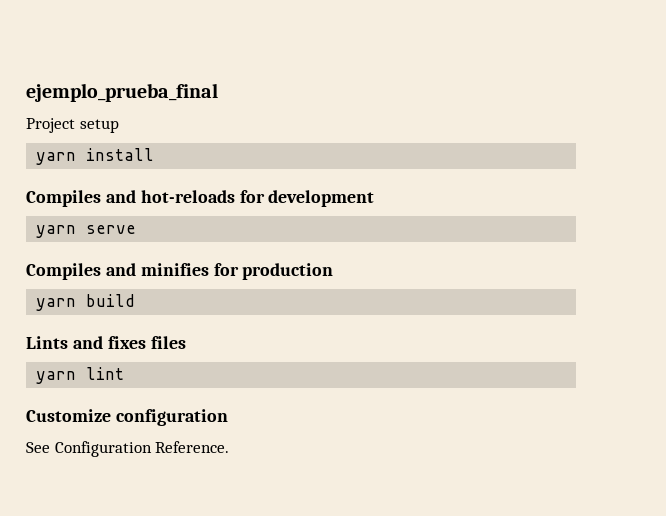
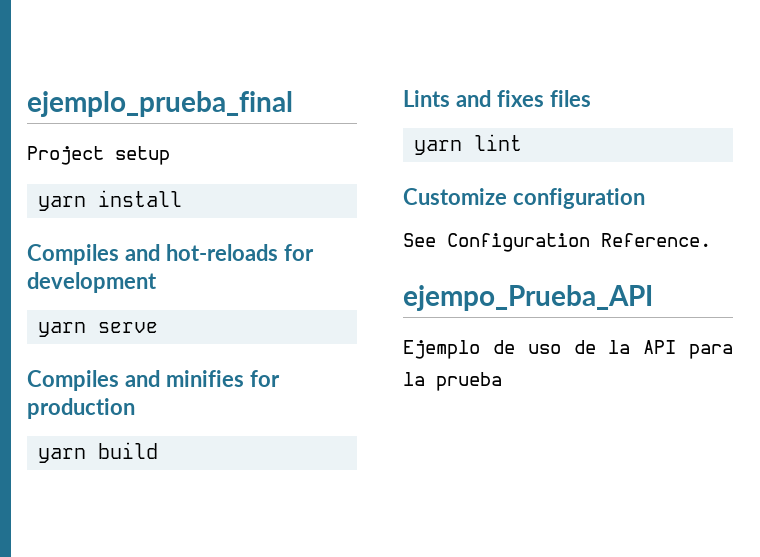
(230, 447) none -> [403,285,653,311] [403,340,733,359] [403,372,502,391] // ejempo_Prueba_API // Ejemplo de uso de la API para la prueba

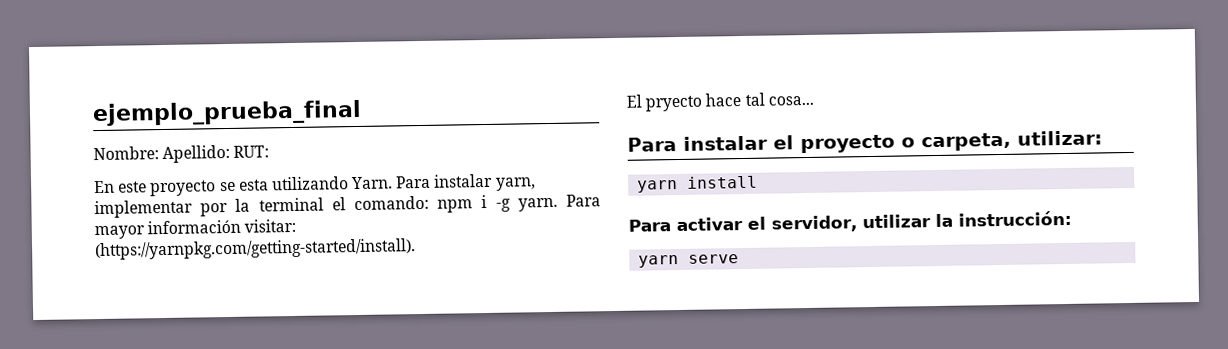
[27,146,170,165] [38,190,183,211] [27,244,314,265] [27,272,157,293] [38,322,159,337] [27,370,280,391] [27,398,135,419] [38,442,159,463] [403,90,591,107] [414,134,523,155] [403,188,645,209] [403,233,711,252] [403,285,653,311] [403,340,733,359] [403,372,502,391] Project setup // yarn install // Compiles and hot-reloads for development // yarn serve // Compiles and minifies for production // yarn build // Lints and fixes files // yarn lint // Customize configuration // See Configuration Reference. // ejempo_Prueba_API // Ejemplo de uso de la API para la prueba -> [93,144,270,164] [94,173,536,197] [94,194,601,219] [94,218,297,240] [95,238,416,261] [626,92,814,112] [627,130,1103,154] [637,175,759,193] [628,210,1072,233] [638,254,740,268] Nombre: Apellido: RUT: // En este proyecto se esta utilizando Yarn. Para instalar yarn, implementar por la terminal el comando: npm i -g yarn. Para mayor información visitar: (https://yarnpkg.com/getting-started/install). // El pryecto hace tal cosa... // Para instalar el proyecto o carpeta, utilizar: // yarn install // Para activar el servidor, utilizar la instrucción: // yarn serve

